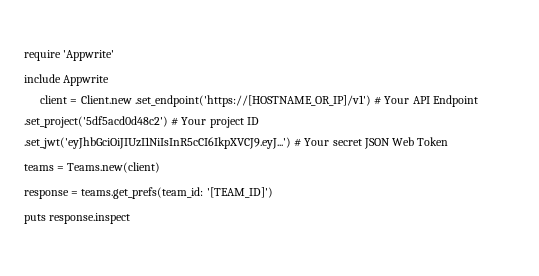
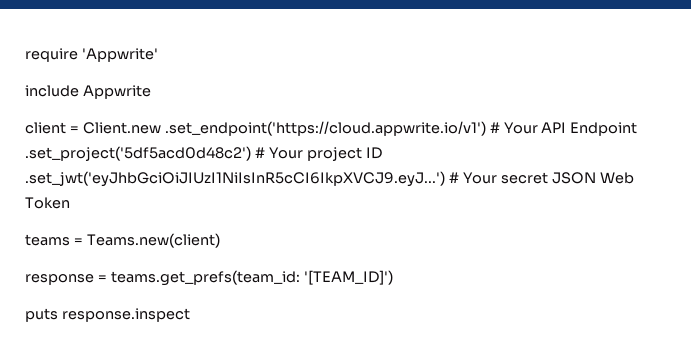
[134,95,371,107] .set_endpoint('https://[HOSTNAME_OR_IP]/v1') -> [164,121,486,136] .set_endpoint('https://cloud.appwrite.io/v1')

